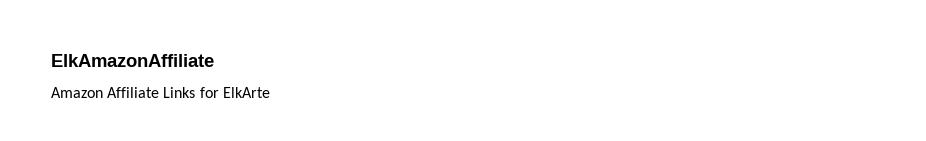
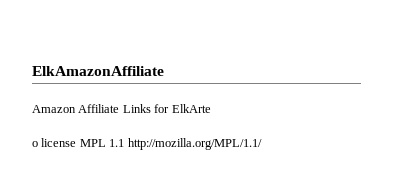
(270, 92) none -> [32,138,262,150] // o license MPL 1.1 http://mozilla.org/MPL/1.1/

